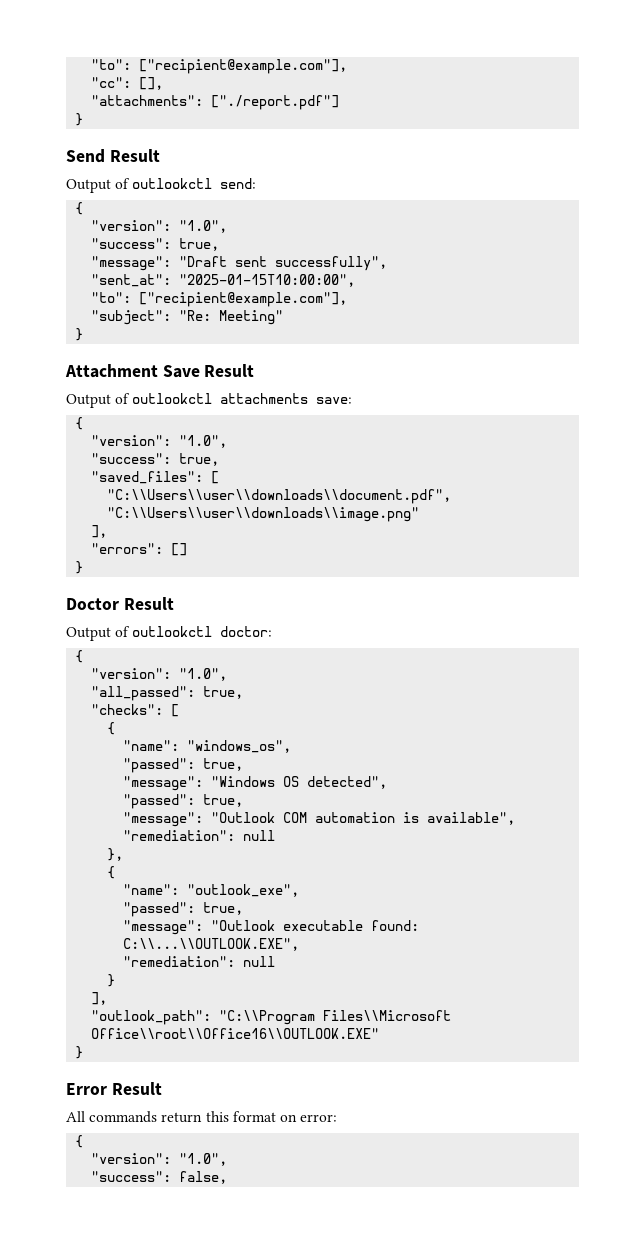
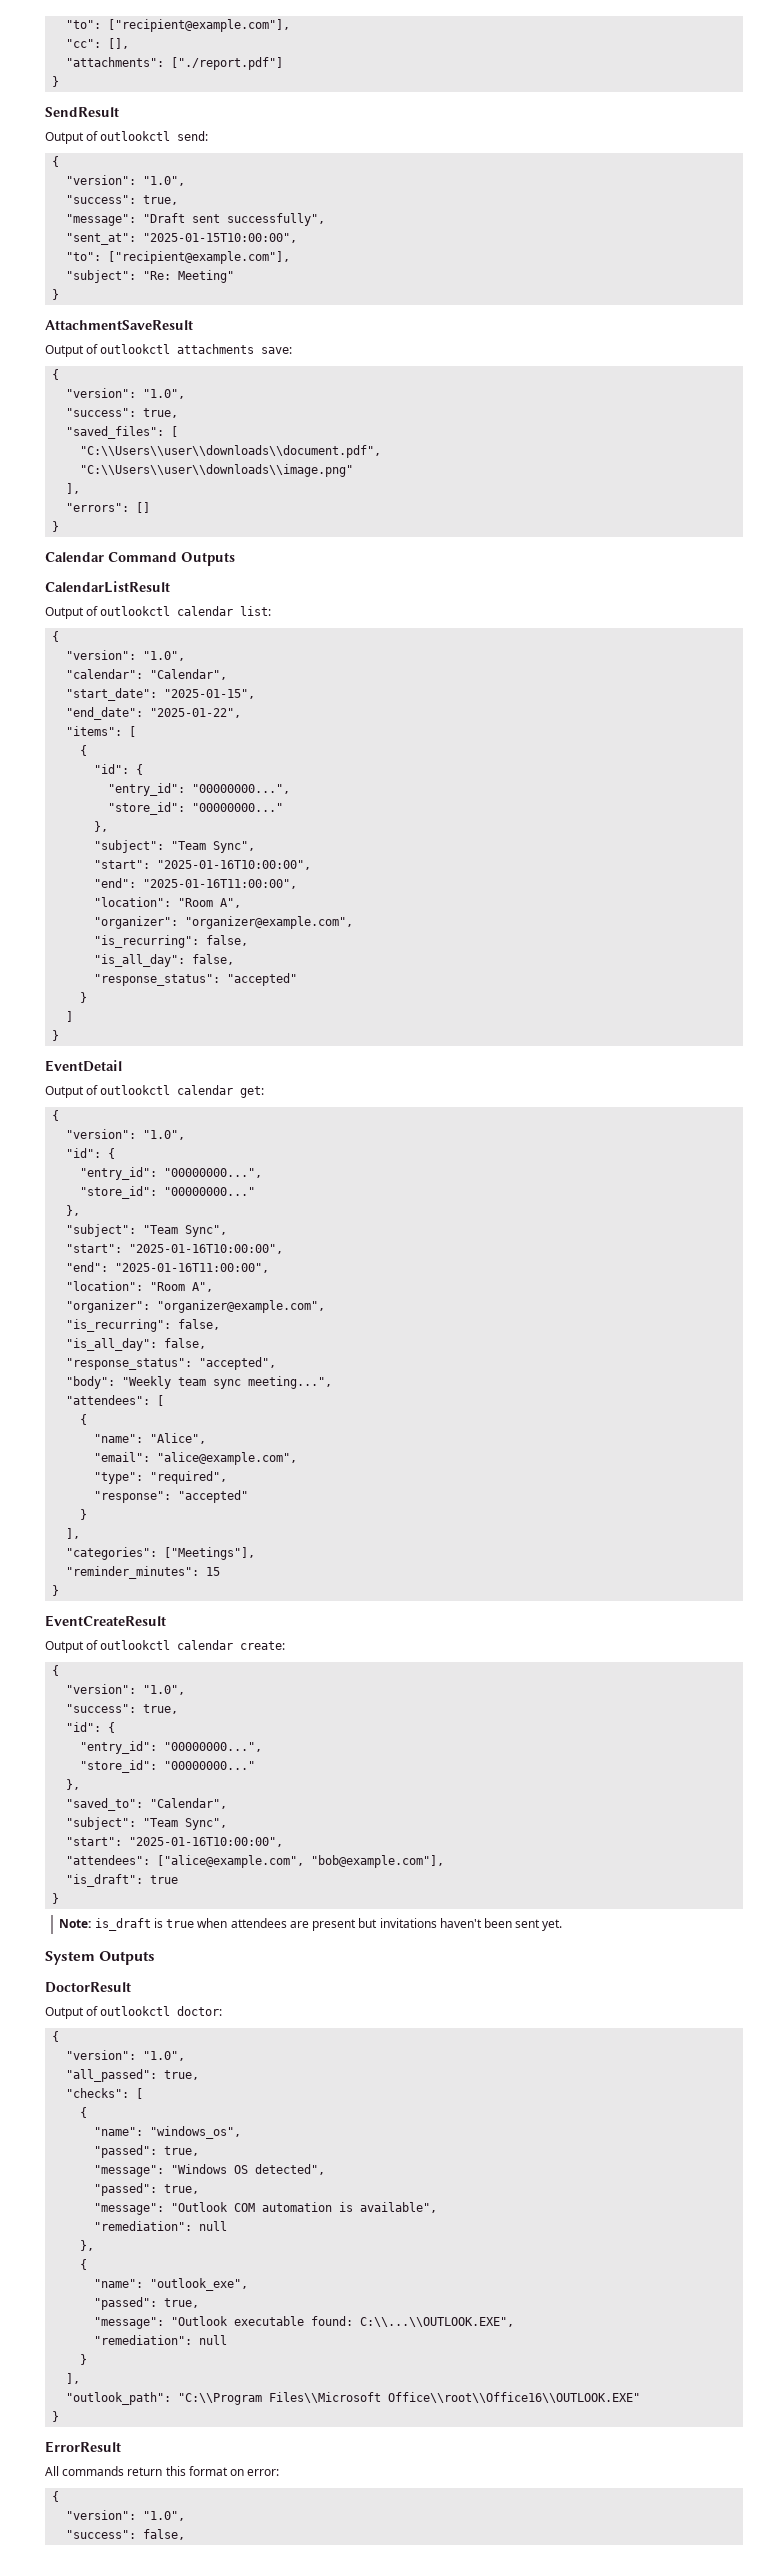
[66,149,160,163] Send Result -> [45,107,119,117] SendResult
[65,364,255,378] Attachment Save Result -> [45,320,193,330] AttachmentSaveResult
[66,597,174,610] Doctor Result -> [45,552,235,566] [45,581,170,593] [45,606,272,619] [52,631,60,642] [66,650,186,661] [66,669,228,680] [66,688,256,701] [66,707,242,720] [66,726,137,737] [80,745,88,756] [94,764,144,775] [108,783,291,796] [108,802,284,815] [94,821,109,832] [94,840,256,853] [94,860,312,870] [94,878,298,889] [94,897,242,908] [94,916,354,929] [94,935,249,948] [94,954,235,967] [94,973,298,986] [80,992,88,1003] [66,1011,74,1022] [52,1030,60,1041] [45,1060,122,1072] [45,1085,265,1098] [52,1110,60,1121] [66,1129,186,1140] [66,1148,116,1159] [80,1167,263,1180] [80,1186,256,1199] [66,1205,81,1216] [66,1224,228,1237] [66,1244,284,1254] [66,1262,270,1273] [66,1281,214,1292] [66,1300,326,1313] [66,1319,221,1332] [66,1338,207,1351] [66,1357,277,1370] [66,1376,333,1389] [66,1395,165,1406] [80,1414,88,1425] [94,1433,207,1444] [94,1452,298,1465] [94,1471,228,1484] [94,1490,249,1503] [80,1509,88,1520] [66,1528,81,1539] [66,1547,256,1560] [66,1566,221,1579] [52,1585,60,1596] [45,1615,166,1627] [45,1640,286,1653] [52,1665,60,1676] [66,1684,186,1695] [66,1704,179,1714] [66,1722,116,1733] [80,1741,263,1754] [80,1760,256,1773] [66,1779,81,1790] [66,1798,228,1811] [66,1817,228,1830] [66,1837,284,1847] [66,1855,445,1868] [66,1874,179,1887] [52,1893,60,1904] [59,1918,563,1931] [45,1951,156,1965] [45,1982,131,1993] Calendar Command Outputs // CalendarListResult // Output of outlookctl calendar list: // { // "version": "1.0", // "calendar": "Calendar", // "start_date": "2025-01-15", // "end_date": "2025-01-22", // "items": [ // { // "id": { // "entry_id": "00000000...", // "store_id": "00000000..." // }, // "subject": "Team Sync", // "start": "2025-01-16T10:00:00", // "end": "2025-01-16T11:00:00", // "location": "Room A", // "organizer": "organizer@example.com", // "is_recurring": false, // "is_all_day": false, // "response_status": "accepted" // } // ] // } // EventDetail // Output of outlookctl calendar get: // { // "version": "1.0", // "id": { // "entry_id": "00000000...", // "store_id": "00000000..." // }, // "subject": "Team Sync", // "start": "2025-01-16T10:00:00", // "end": "2025-01-16T11:00:00", // "location": "Room A", // "organizer": "organizer@example.com", // "is_recurring": false, // "is_all_day": false, // "response_status": "accepted", // "body": "Weekly team sync meeting...", // "attendees": [ // { // "name": "Alice", // "email": "alice@example.com", // "type": "required", // "response": "accepted" // } // ], // "categories": ["Meetings"], // "reminder_minutes": 15 // } // EventCreateResult // Output of outlookctl calendar create: // { // "version": "1.0", // "success": true, // "id": { // "entry_id": "00000000...", // "store_id": "00000000..." // }, // "saved_to": "Calendar", // "subject": "Team Sync", // "start": "2025-01-16T10:00:00", // "attendees": ["alice@example.com", "bob@example.com"], // "is_draft": true // } // Note: is_draft is true when attendees are present but invitations haven't been sent yet. // System Outputs // DoctorResult
[66,1082,162,1095] Error Result -> [45,2441,121,2453] ErrorResult

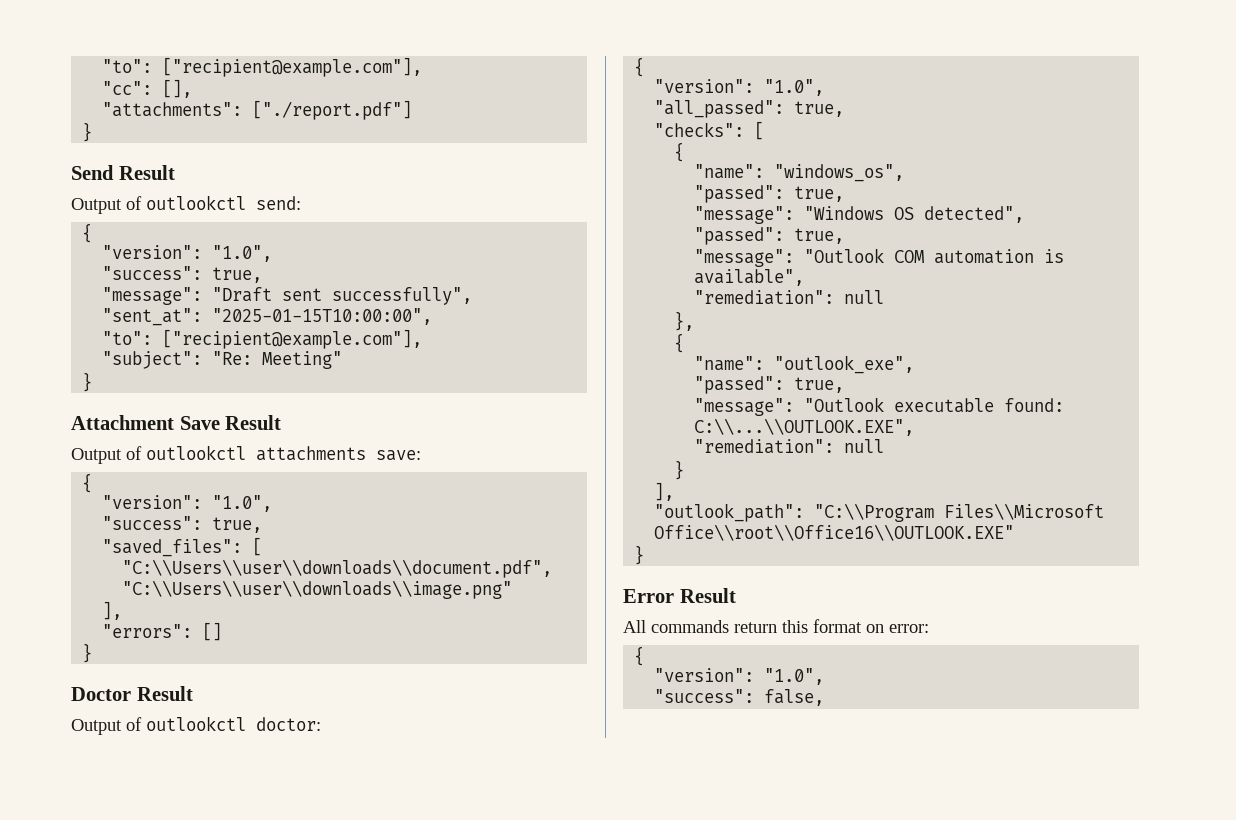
[45,107,119,117] SendResult -> [71,165,175,180] Send Result
[45,320,193,330] AttachmentSaveResult -> [71,415,282,430] Attachment Save Result
[45,552,235,566] [45,581,170,593] [45,606,272,619] [52,631,60,642] [66,650,186,661] [66,669,228,680] [66,688,256,701] [66,707,242,720] [66,726,137,737] [80,745,88,756] [94,764,144,775] [108,783,291,796] [108,802,284,815] [94,821,109,832] [94,840,256,853] [94,860,312,870] [94,878,298,889] [94,897,242,908] [94,916,354,929] [94,935,249,948] [94,954,235,967] [94,973,298,986] [80,992,88,1003] [66,1011,74,1022] [52,1030,60,1041] [45,1060,122,1072] [45,1085,265,1098] [52,1110,60,1121] [66,1129,186,1140] [66,1148,116,1159] [80,1167,263,1180] [80,1186,256,1199] [66,1205,81,1216] [66,1224,228,1237] [66,1244,284,1254] [66,1262,270,1273] [66,1281,214,1292] [66,1300,326,1313] [66,1319,221,1332] [66,1338,207,1351] [66,1357,277,1370] [66,1376,333,1389] [66,1395,165,1406] [80,1414,88,1425] [94,1433,207,1444] [94,1452,298,1465] [94,1471,228,1484] [94,1490,249,1503] [80,1509,88,1520] [66,1528,81,1539] [66,1547,256,1560] [66,1566,221,1579] [52,1585,60,1596] [45,1615,166,1627] [45,1640,286,1653] [52,1665,60,1676] [66,1684,186,1695] [66,1704,179,1714] [66,1722,116,1733] [80,1741,263,1754] [80,1760,256,1773] [66,1779,81,1790] [66,1798,228,1811] [66,1817,228,1830] [66,1837,284,1847] [66,1855,445,1868] [66,1874,179,1887] [52,1893,60,1904] [59,1918,563,1931] [45,1951,156,1965] [45,1982,131,1993] Calendar Command Outputs // CalendarListResult // Output of outlookctl calendar list: // { // "version": "1.0", // "calendar": "Calendar", // "start_date": "2025-01-15", // "end_date": "2025-01-22", // "items": [ // { // "id": { // "entry_id": "00000000...", // "store_id": "00000000..." // }, // "subject": "Team Sync", // "start": "2025-01-16T10:00:00", // "end": "2025-01-16T11:00:00", // "location": "Room A", // "organizer": "organizer@example.com", // "is_recurring": false, // "is_all_day": false, // "response_status": "accepted" // } // ] // } // EventDetail // Output of outlookctl calendar get: // { // "version": "1.0", // "id": { // "entry_id": "00000000...", // "store_id": "00000000..." // }, // "subject": "Team Sync", // "start": "2025-01-16T10:00:00", // "end": "2025-01-16T11:00:00", // "location": "Room A", // "organizer": "organizer@example.com", // "is_recurring": false, // "is_all_day": false, // "response_status": "accepted", // "body": "Weekly team sync meeting...", // "attendees": [ // { // "name": "Alice", // "email": "alice@example.com", // "type": "required", // "response": "accepted" // } // ], // "categories": ["Meetings"], // "reminder_minutes": 15 // } // EventCreateResult // Output of outlookctl calendar create: // { // "version": "1.0", // "success": true, // "id": { // "entry_id": "00000000...", // "store_id": "00000000..." // }, // "saved_to": "Calendar", // "subject": "Team Sync", // "start": "2025-01-16T10:00:00", // "attendees": ["alice@example.com", "bob@example.com"], // "is_draft": true // } // Note: is_draft is true when attendees are present but invitations haven't been sent yet. // System Outputs // DoctorResult -> [71,686,193,701] Doctor Result
[45,2441,121,2453] ErrorResult -> [623,588,736,603] Error Result

